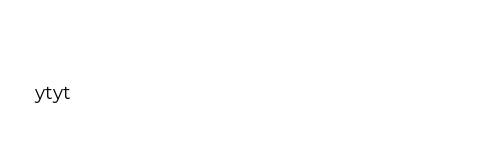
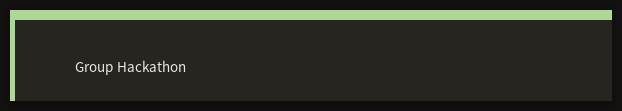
[34,86,71,103] ytyt -> [75,60,186,75] Group Hackathon

